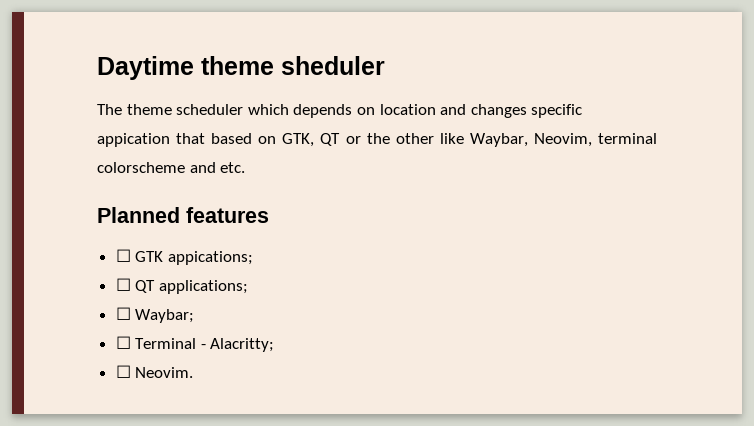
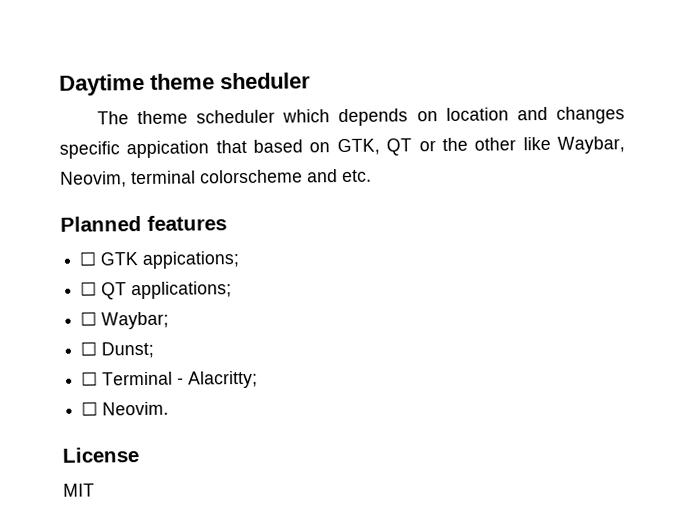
(195, 316) none -> [80,341,155,359] // ☐ Dunst;
(194, 372) none -> [62,447,139,463] [63,483,95,497] // License // MIT

